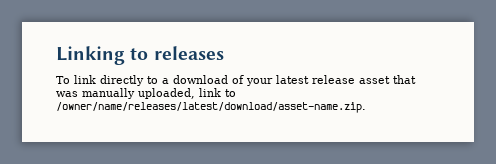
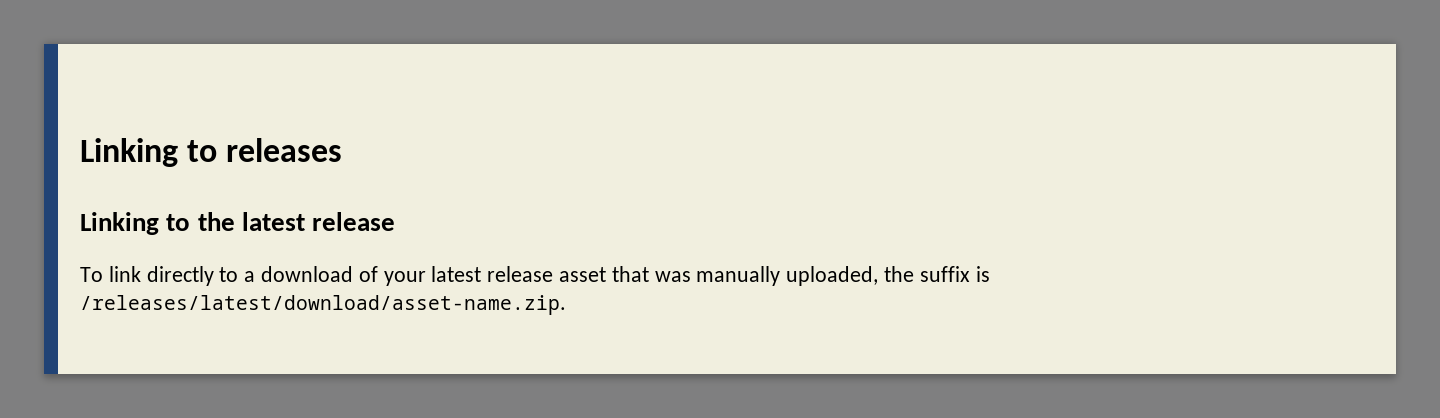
(224, 53) none -> [80,212,396,235] // Linking to the latest release
[199,88,236,97] [56,102,366,113] link to /owner/name/releases/latest/download/asset-name.zip. -> [884,266,990,282] [80,295,566,315] the suffix is /releases/latest/download/asset-name.zip.

